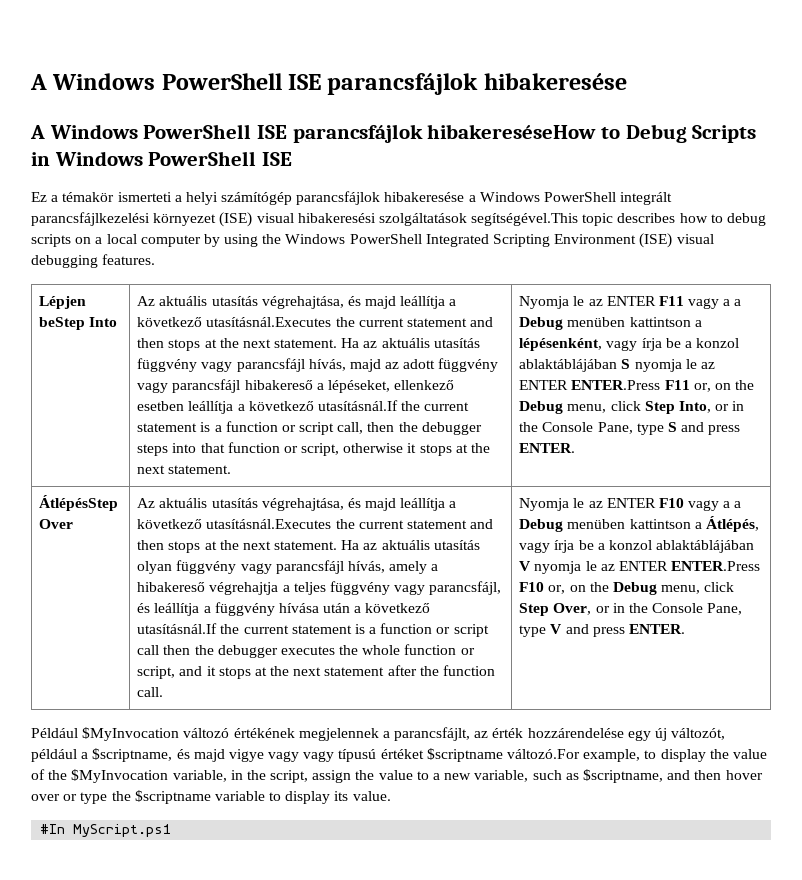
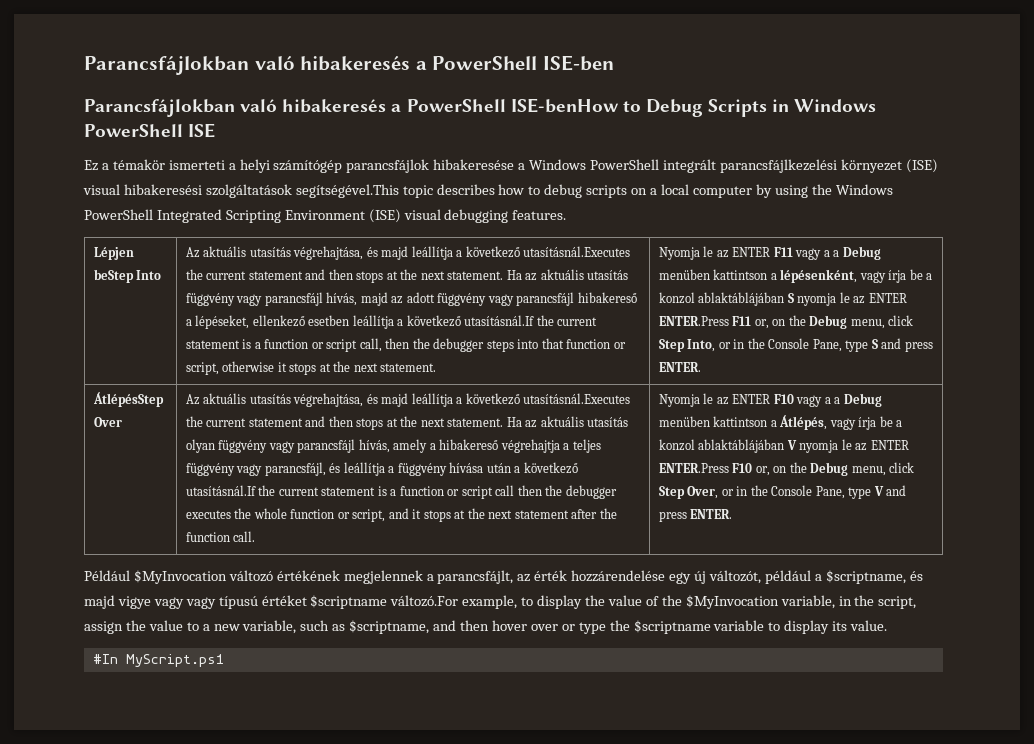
[30,73,627,95] [30,124,597,143] A Windows PowerShell ISE parancsfájlok hibakeresése // A Windows PowerShell ISE parancsfájlok hibakereséseHow -> [84,55,614,75] [84,98,619,117] Parancsfájlokban való hibakeresés a PowerShell ISE-ben // Parancsfájlokban való hibakeresés a PowerShell ISE-benHow

